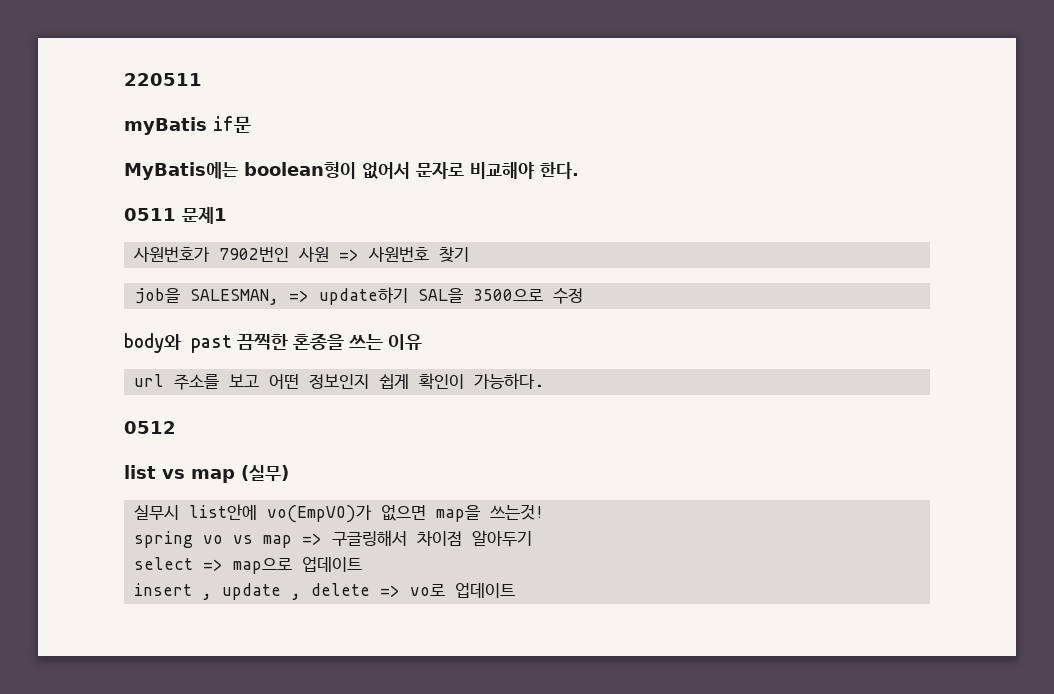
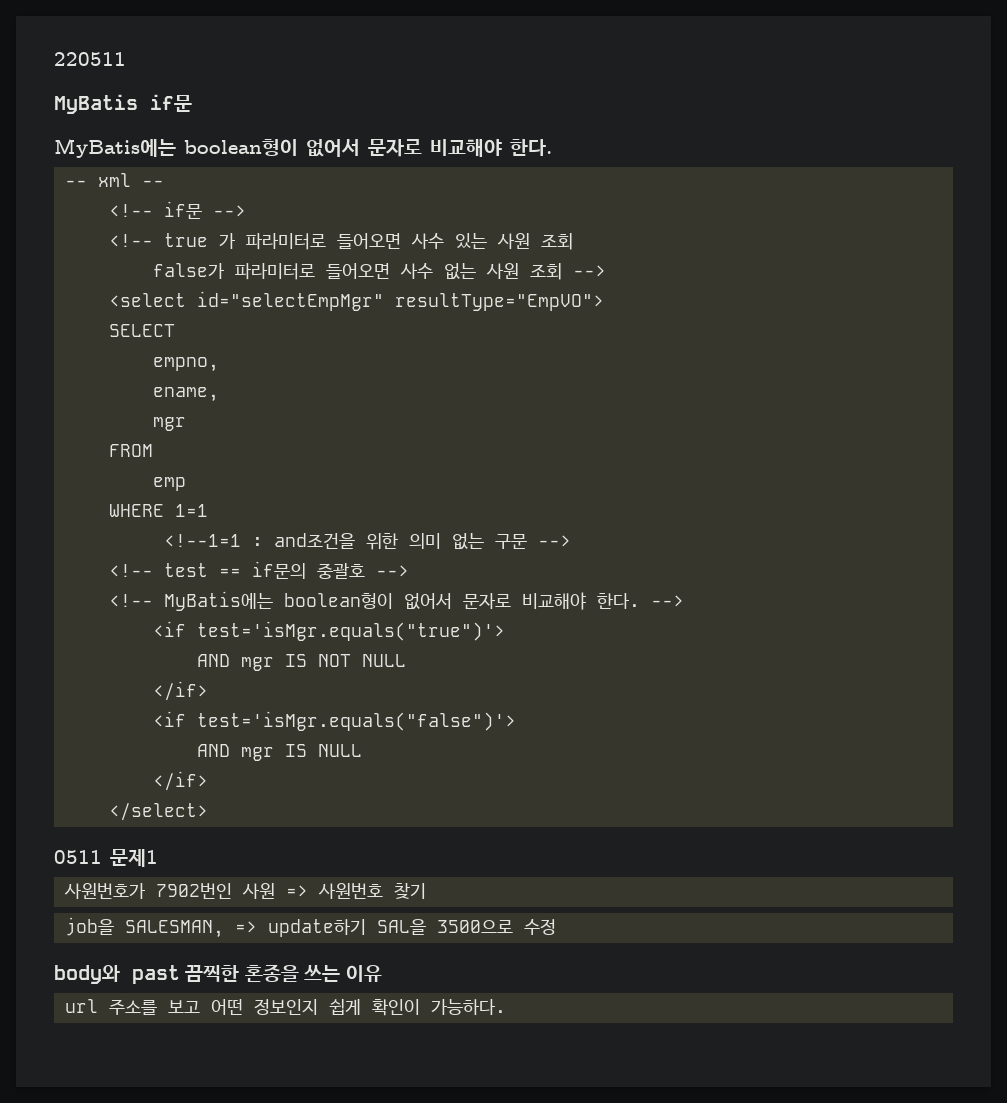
[124,117,207,135] myBatis -> [54,94,138,114] MyBatis
(579, 170) none -> [64,173,164,187] [108,201,246,219] [108,233,573,250] [152,263,606,280] [108,291,604,311] [108,324,175,337] [152,357,219,372] [152,387,219,402] [152,417,186,431] [108,444,153,457] [152,477,186,491] [108,504,208,517] [163,533,571,550] [108,561,409,579] [108,591,684,611] [152,621,505,641] [196,654,406,671] [152,681,208,701] [152,711,516,731] [196,744,362,761] [152,771,208,791] [108,803,208,821] // -- xml -- // <!-- if문 --> // <!-- true 가 파라미터로 들어오면 사수 있는 사원 조회 // false가 파라미터로 들어오면 사수 없는 사원 조회 --> // <select id="selectEmpMgr" resultType="EmpVO"> // SELECT // empno, // ename, // mgr // FROM // emp // WHERE 1=1 // <!--1=1 : and조건을 위한 의미 없는 구문 --> // <!-- test == if문의 중괄호 --> // <!-- MyBatis에는 boolean형이 없어서 문자로 비교해야 한다. --> // <if test='isMgr.equals("true")'> // AND mgr IS NOT NULL // </if> // <if test='isMgr.equals("false")'> // AND mgr IS NULL // </if> // </select>
[124,421,176,434] [124,465,289,483] [133,504,544,523] [133,530,532,548] [133,557,362,574] [133,583,515,600] // 0512 // list vs map (실무) // 실무시 list안에 vo(EmpVO)가 없으면 map을 쓰는것! // spring vo vs map => 구글링해서 차이점 알아두기 // select => map으로 업데이트 // insert , update , delete => vo로 업데이트 -> (506, 1007) none

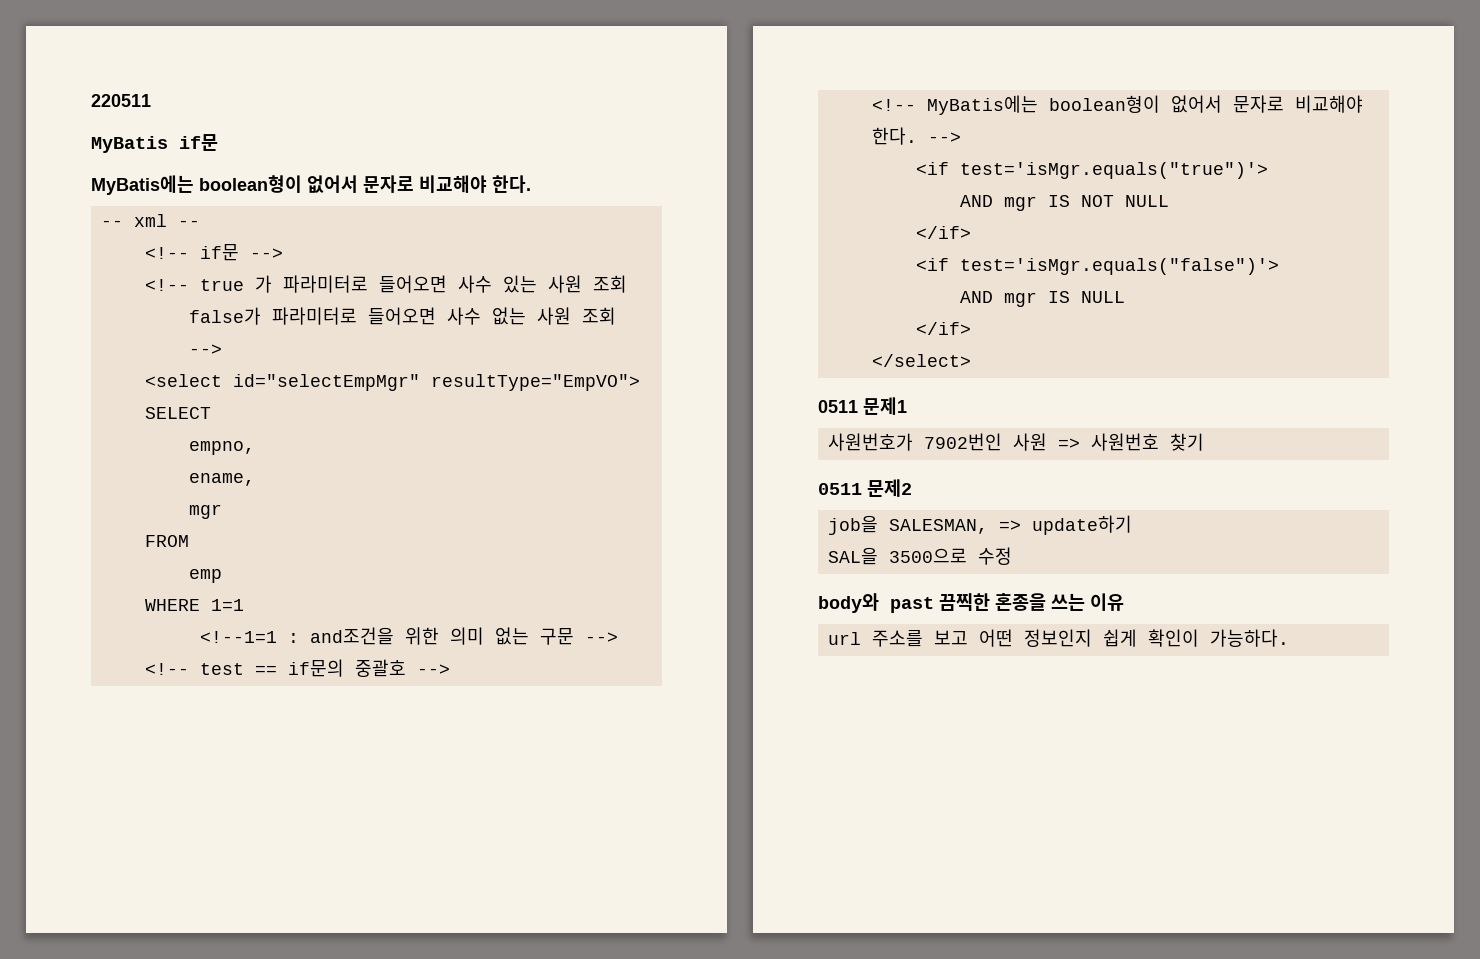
(426, 891) none -> [818,479,912,497] // 0511 문제2
(366, 928) none -> (1133, 525) //

